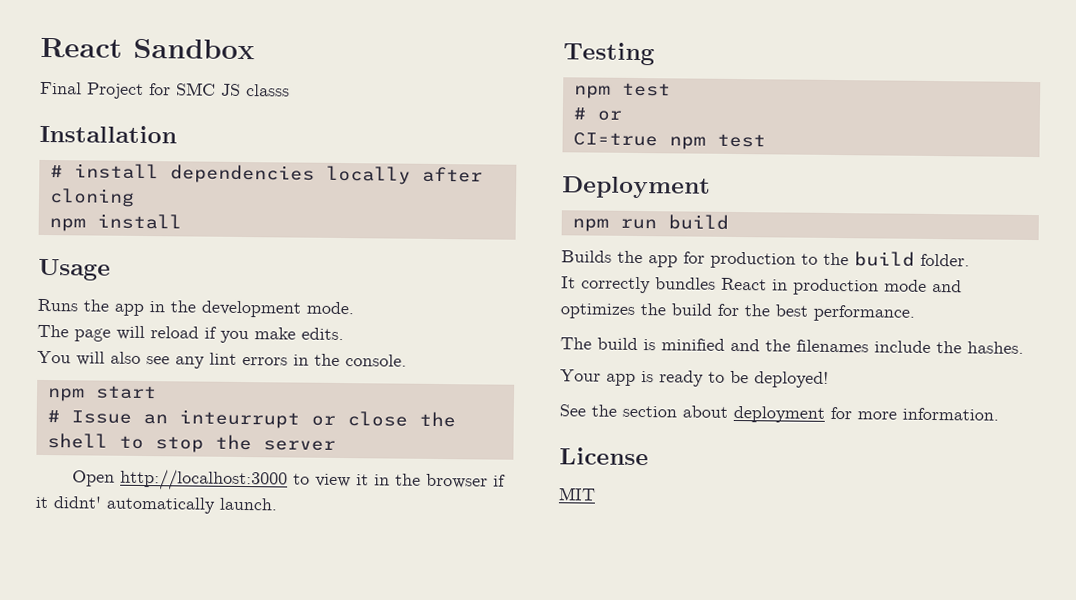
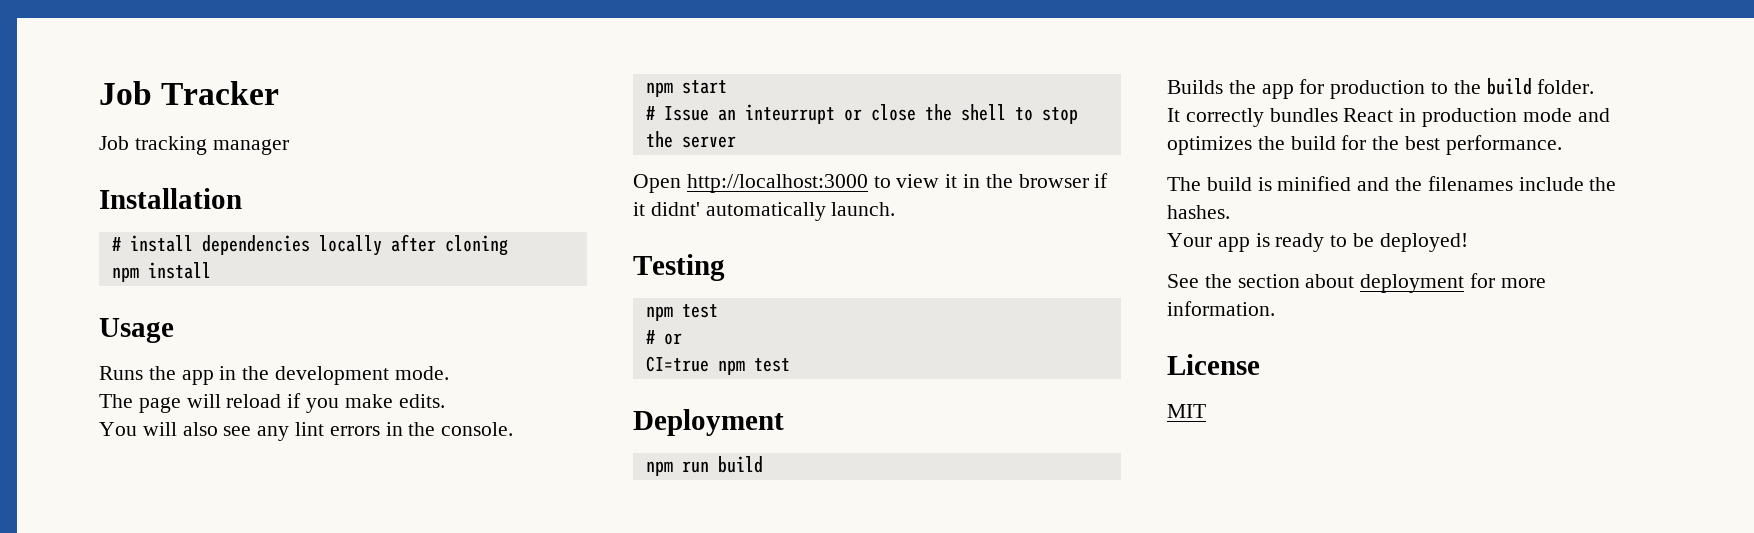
[40,37,255,60] [40,81,290,99] React Sandbox // Final Project for SMC JS classs -> [99,81,280,105] [99,136,289,155] Job Tracker // Job tracking manager

